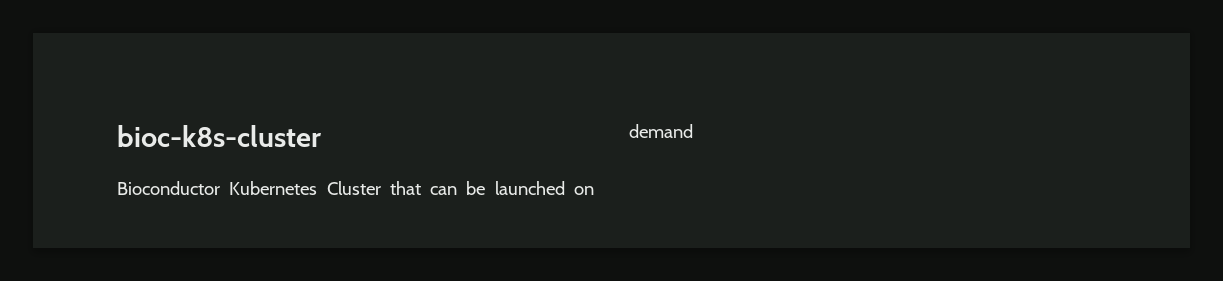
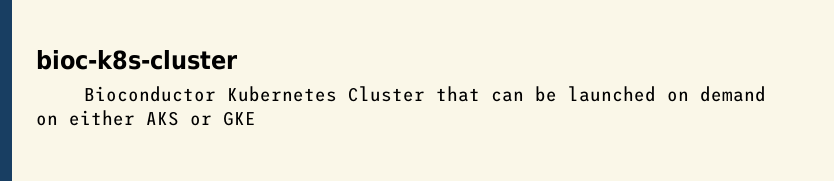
(693, 131) none -> [36,110,256,126] on either AKS or GKE

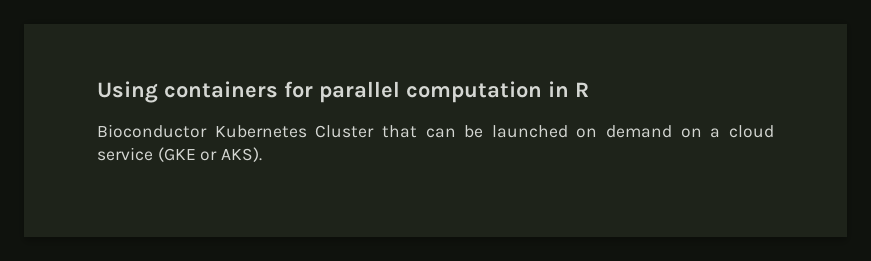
[36,50,238,70] bioc-k8s-cluster -> [97,81,589,103] Using containers for parallel computation in R
[69,110,256,126] either AKS or GKE -> [710,125,774,138] [97,147,263,162] a cloud service (GKE or AKS).

